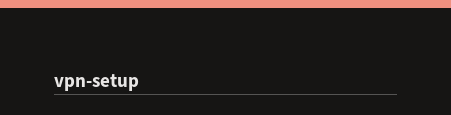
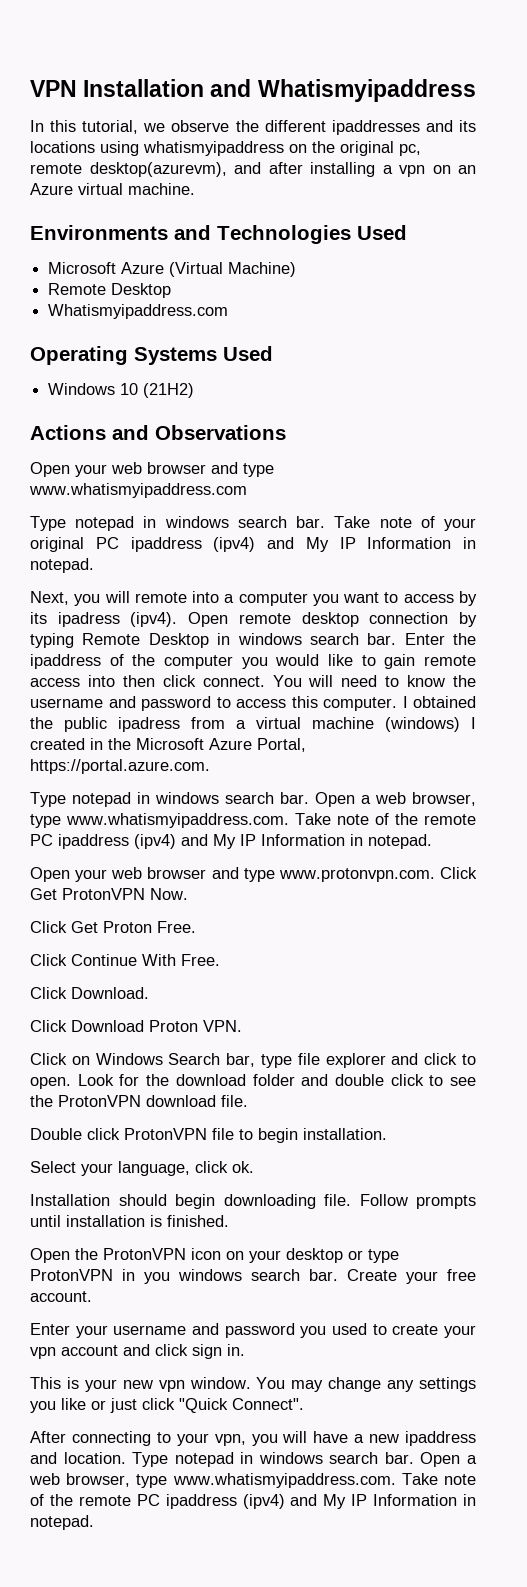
[54,74,139,91] vpn-setup -> [30,79,476,102] [30,120,476,135] [30,141,421,156] [30,162,476,177] [30,183,195,195] [30,225,407,244] [48,262,297,277] [48,283,172,298] [48,304,229,319] [30,346,273,365] [48,383,195,398] [30,425,286,440] [30,462,274,477] [29,483,247,498] [30,516,477,531] [30,537,476,552] [30,558,94,573] [30,591,477,606] [30,612,478,627] [30,633,476,648] [30,654,477,669] [30,675,476,687] [30,696,476,711] [30,717,476,732] [30,738,306,752] [30,759,210,774] [30,792,476,807] [30,813,476,828] [30,834,432,849] [30,867,477,882] [30,888,188,900] [30,921,196,933] [30,954,220,966] [30,987,149,999] [30,1020,242,1032] [30,1053,477,1068] [30,1074,476,1089] [30,1095,248,1107] [30,1128,387,1143] [30,1161,254,1176] [30,1194,476,1209] [30,1215,229,1227] [30,1248,399,1263] [30,1269,476,1284] [30,1291,92,1302] [30,1323,477,1338] [30,1344,245,1359] [30,1377,476,1392] [30,1398,304,1413] [30,1431,476,1446] [30,1452,477,1467] [29,1473,476,1488] [30,1494,476,1509] [30,1515,94,1530] VPN Installation and Whatismyipaddress // In this tutorial, we observe the different ipaddresses and its locations using whatismyipaddress on the original pc, remote desktop(azurevm), and after installing a vpn on an Azure virtual machine. // Environments and Technologies Used // Microsoft Azure (Virtual Machine) // Remote Desktop // Whatismyipaddress.com // Operating Systems Used // Windows 10 (21H2) // Actions and Observations // Open your web browser and type www.whatismyipaddress.com // Type notepad in windows search bar. Take note of your original PC ipaddress (ipv4) and My IP Information in notepad. // Next, you will remote into a computer you want to access by its ipadress (ipv4). Open remote desktop connection by typing Remote Desktop in windows search bar. Enter the ipaddress of the computer you would like to gain remote access into then click connect. You will need to know the username and password to access this computer. I obtained the public ipadress from a virtual machine (windows) I created in the Microsoft Azure Portal, https://portal.azure.com. // Type notepad in windows search bar. Open a web browser, type www.whatismyipaddress.com. Take note of the remote PC ipaddress (ipv4) and My IP Information in notepad. // Open your web browser and type www.protonvpn.com. Click Get ProtonVPN Now. // Click Get Proton Free. // Click Continue With Free. // Click Download. // Click Download Proton VPN. // Click on Windows Search bar, type file explorer and click to open. Look for the download folder and double click to see the ProtonVPN download file. // Double click ProtonVPN file to begin installation. // Select your language, click ok. // Installation should begin downloading file. Follow prompts until installation is finished. // Open the ProtonVPN icon on your desktop or type ProtonVPN in you windows search bar. Create your free account. // Enter your username and password you used to create your vpn account and click sign in. // This is your new vpn window. You may change any settings you like or just click "Quick Connect". // After connecting to your vpn, you will have a new ipaddress and location. Type notepad in windows search bar. Open a web browser, type www.whatismyipaddress.com. Take note of the remote PC ipaddress (ipv4) and My IP Information in notepad.

